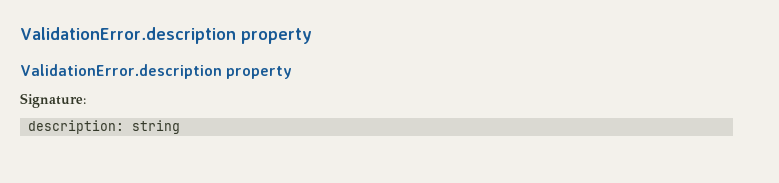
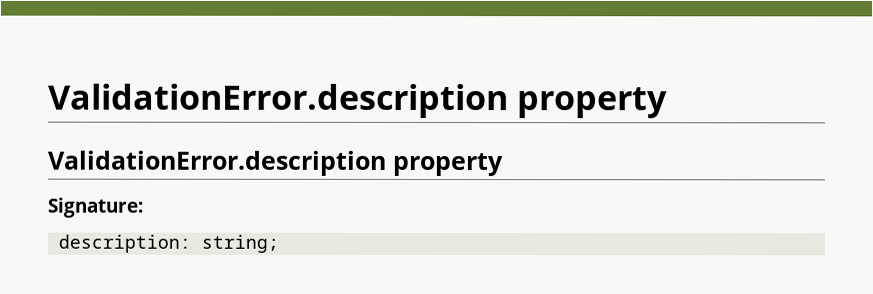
[132,120,181,134] string -> [201,234,280,253] string;

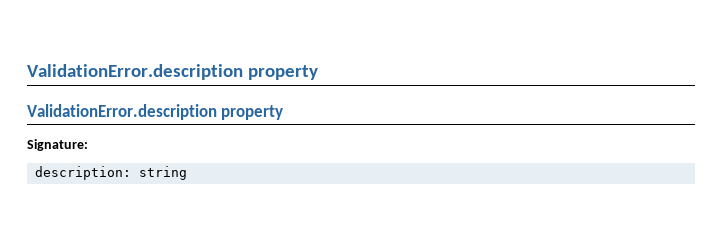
[201,234,280,253] string; -> [139,166,188,180] string

